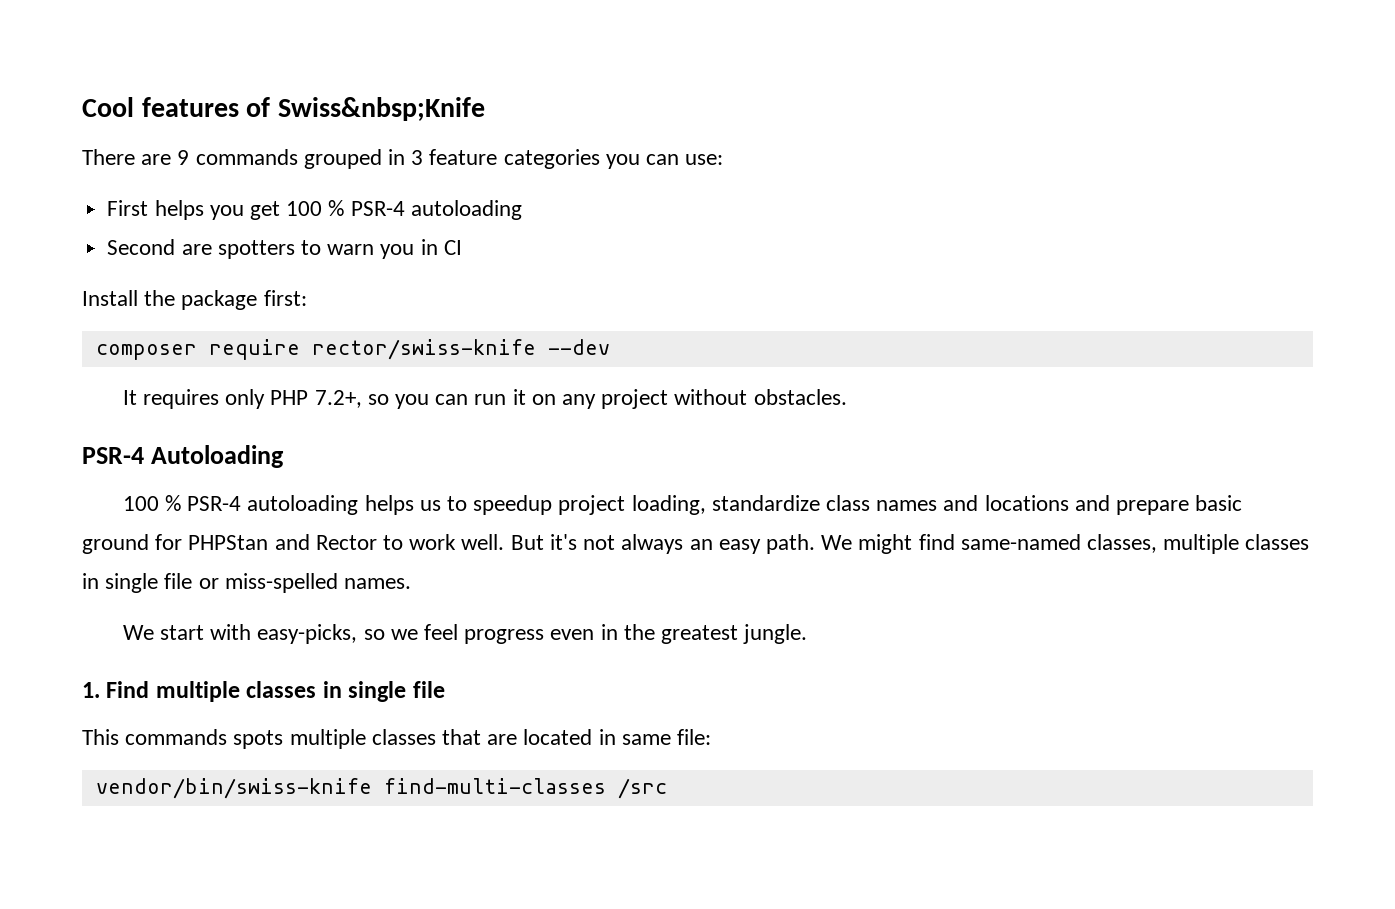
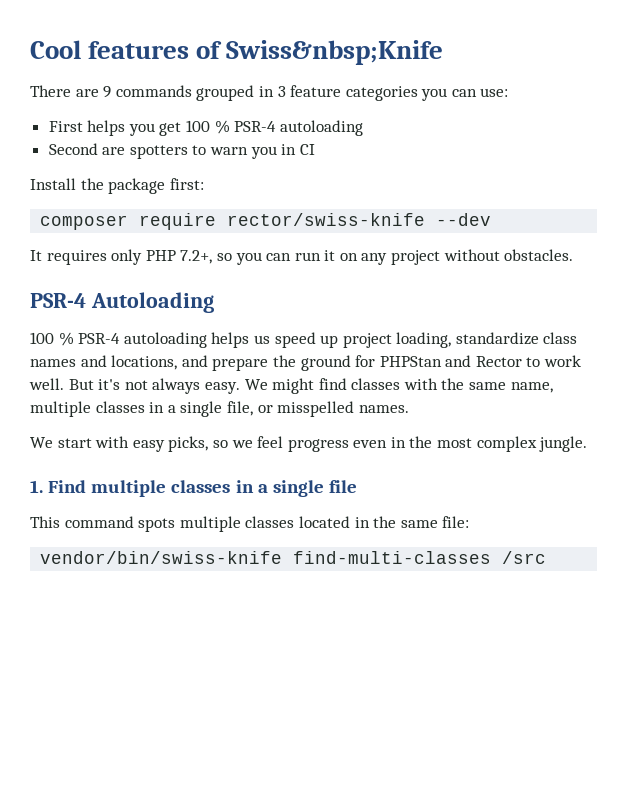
[446,495,553,515] to speedup -> [274,332,339,348] speed up
[984,495,1069,511] locations -> [111,355,178,370] locations,
[1195,495,1243,511] basic -> [272,355,296,367] the
[689,534,1310,554] [82,573,338,593] an easy path. We might find same-named classes, multiple classes in single file or miss-spelled -> [204,378,553,394] [30,401,355,417] easy. We might find classes with the same name, multiple classes in a single file, or misspelled
[257,624,358,644] easy-picks, -> [132,436,209,452] easy picks,
[661,625,739,644] greatest -> [437,436,537,452] most complex
(342, 689) none -> [257,484,268,493] a
[125,729,228,745] commands -> [64,516,134,528] command
[442,729,518,745] that are -> (295, 522) none
(616, 737) none -> [373,516,397,528] the

